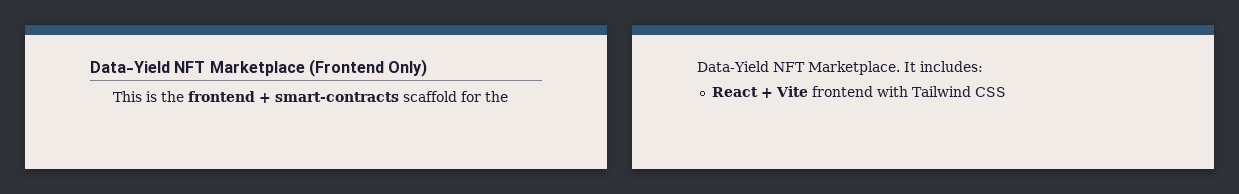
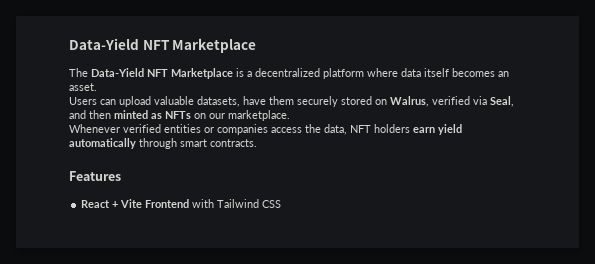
[90,59,428,77] [113,91,509,103] [697,61,983,75] Data-Yield NFT Marketplace (Frontend Only) // This is the frontend + smart-contracts scaffold for the Data-Yield NFT Marketplace. It includes: -> [69,38,257,53] [69,68,509,79] [69,83,97,91] [69,96,514,107] [69,110,290,121] [69,124,462,135] [69,138,257,149] [69,171,121,181] Data-Yield NFT Marketplace // The Data-Yield NFT Marketplace is a decentralized platform where data itself becomes an asset. // Users can upload valuable datasets, have them securely stored on Walrus, verified via Seal, and then minted as NFTs on our marketplace. // Whenever verified entities or companies access the data, NFT holders earn yield automatically through smart contracts. // Features
[811,86,873,97] frontend -> [145,199,190,208] Frontend

